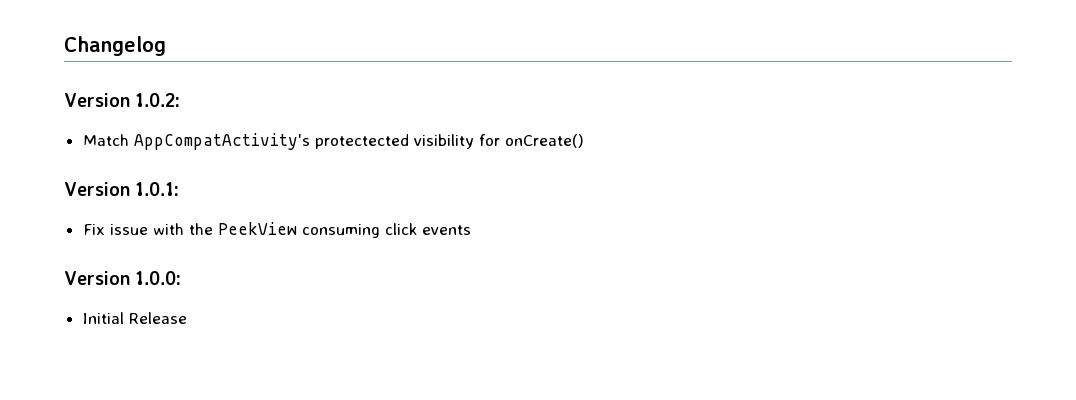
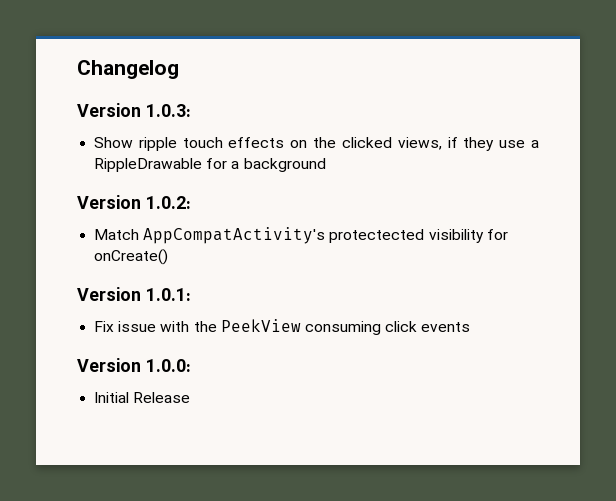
(166, 46) none -> [77,103,191,117] [94,137,539,151] [94,158,326,172] // Version 1.0.3: // Show ripple touch effects on the clicked views, if they use a RippleDrawable for a background

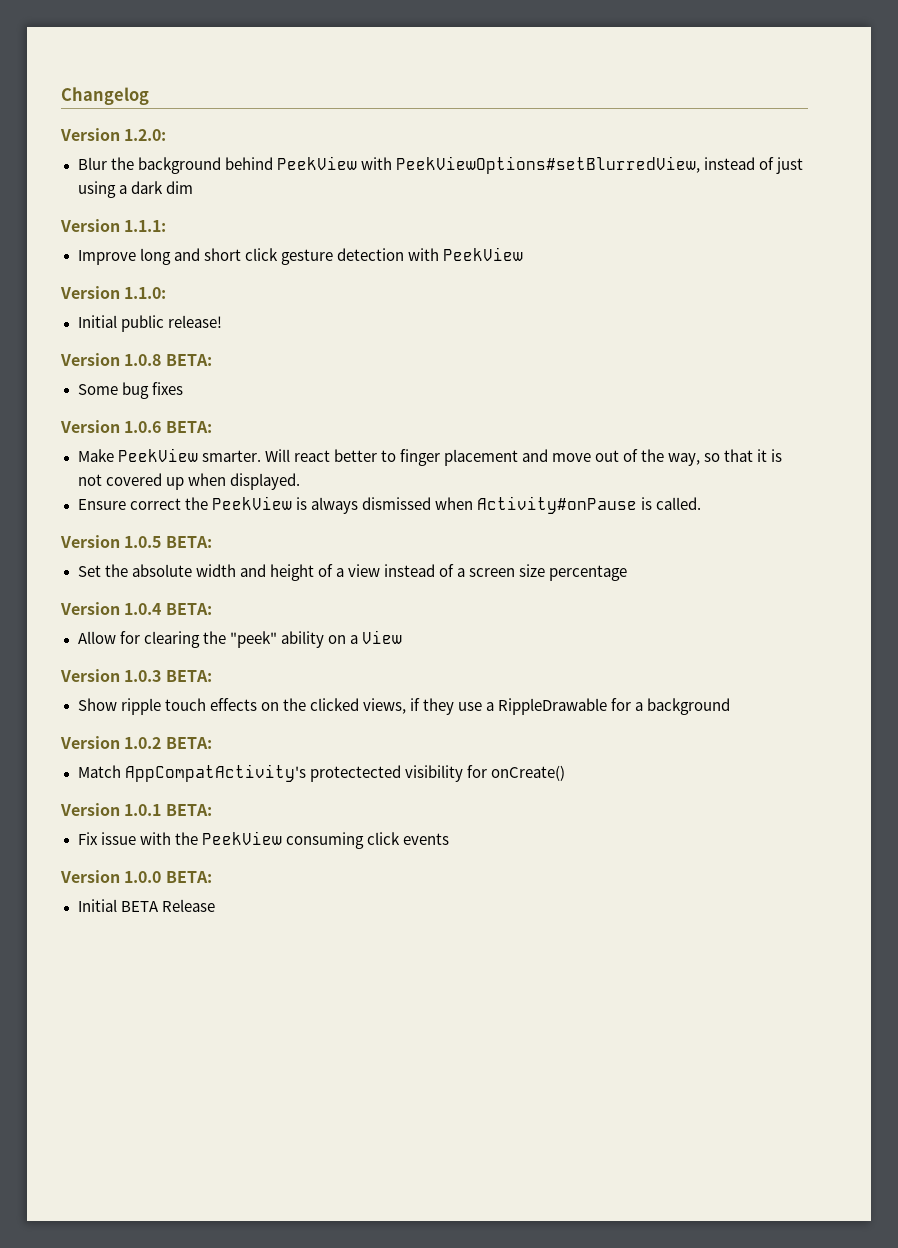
[146,104,191,117] 1.0.3: -> [124,129,167,141] [77,156,803,174] [77,181,193,198] [60,219,167,232] [77,247,523,265] [60,286,167,299] [77,315,222,332] [60,353,212,366] [77,382,183,399] [60,420,212,433] [77,448,783,466] [77,473,300,490] [77,496,701,514] [60,535,212,548] [77,564,628,581] [60,602,212,615] [77,630,402,648] [60,669,212,682] 1.2.0: // Blur the background behind PeekView with PeekViewOptions#setBlurredView, instead of just using a dark dim // Version 1.1.1: // Improve long and short click gesture detection with PeekView // Version 1.1.0: // Initial public release! // Version 1.0.8 BETA: // Some bug fixes // Version 1.0.6 BETA: // Make PeekView smarter. Will react better to finger placement and move out of the way, so that it is not covered up when displayed. // Ensure correct the PeekView is always dismissed when Activity#onPause is called. // Version 1.0.5 BETA: // Set the absolute width and height of a view instead of a screen size percentage // Version 1.0.4 BETA: // Allow for clearing the "peek" ability on a View // Version 1.0.3 BETA:
[146,196,191,209] 1.0.2: -> [124,737,212,749] 1.0.2 BETA:
[146,288,191,301] 1.0.1: -> [124,804,212,816] 1.0.1 BETA:
[146,359,191,372] [94,392,130,403] 1.0.0: // Initial -> [124,871,212,883] [77,899,159,912] 1.0.0 BETA: // Initial BETA

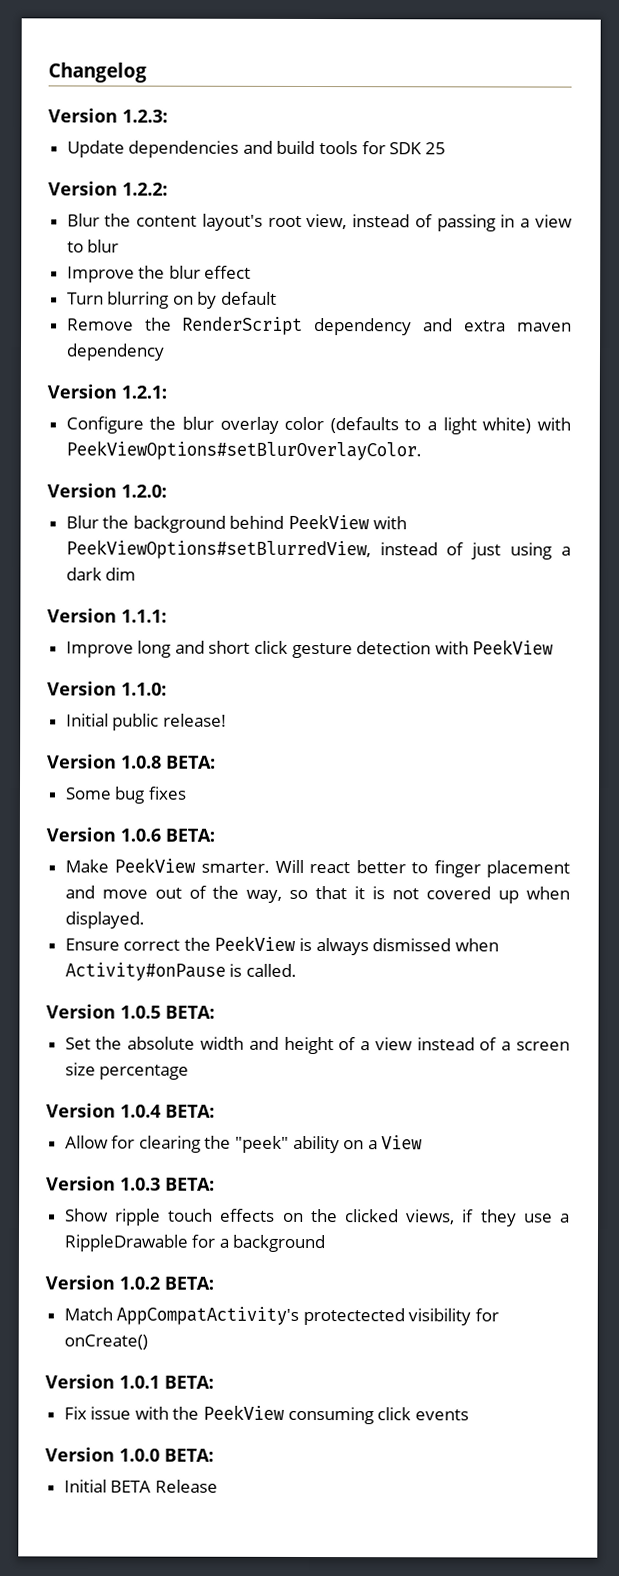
(149, 96) none -> [48,108,168,123] [66,140,446,158] [48,181,168,196] [66,213,573,232] [66,239,120,253] [66,265,252,283] [66,291,278,309] [66,316,572,336] [65,343,165,361] [47,384,167,399] [65,416,571,435] [65,440,422,461] // Version 1.2.3: // Update dependencies and build tools for SDK 25 // Version 1.2.2: // Blur the content layout's root view, instead of passing in a view to blur // Improve the blur effect // Turn blurring on by default // Remove the RenderScript dependency and extra maven dependency // Version 1.2.1: // Configure the blur overlay color (defaults to a light white) with PeekViewOptions#setBlurOverlayColor.

